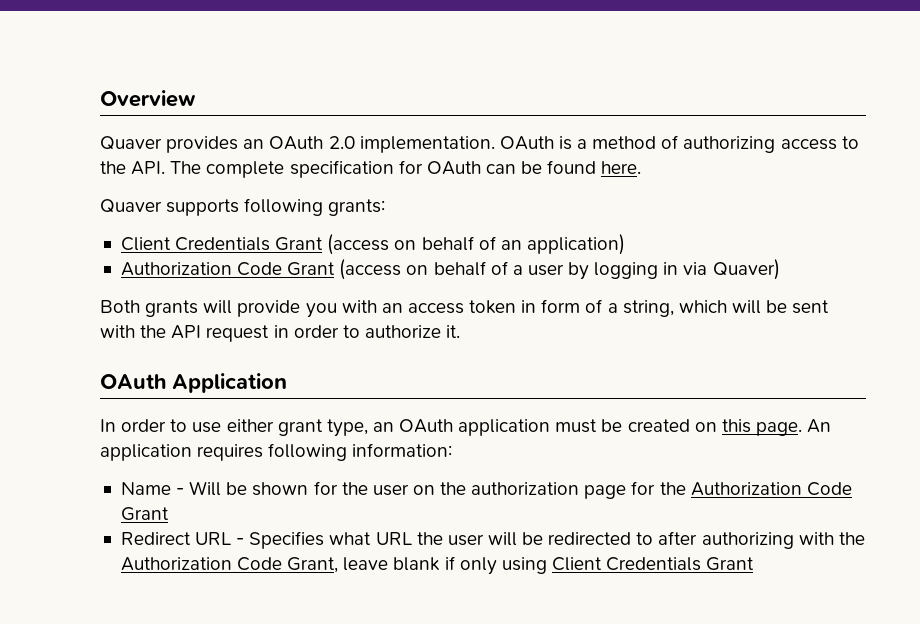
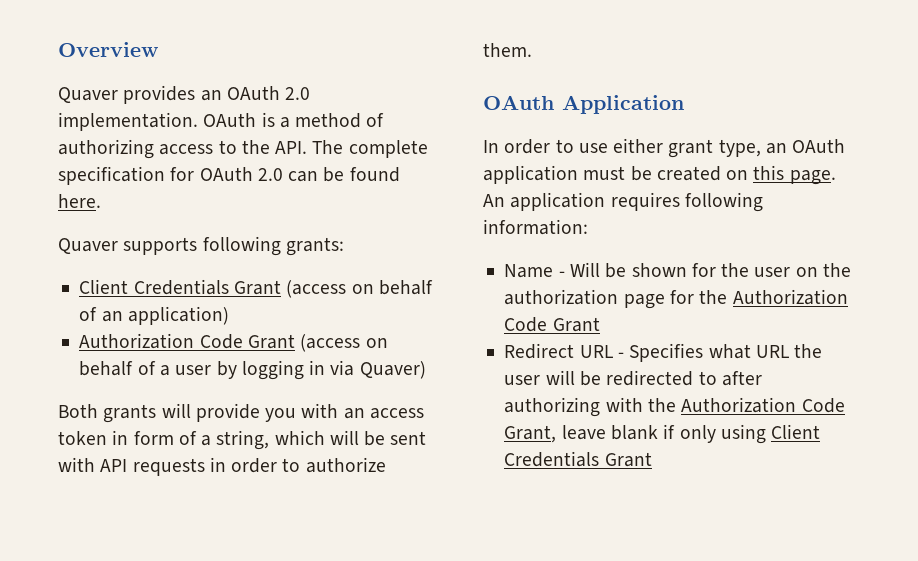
(481, 168) none -> [257,168,283,181] 2.0
[140,325,270,342] the API request -> [100,458,205,476] API requests
[446,325,461,338] it. -> [483,43,532,57] them.

